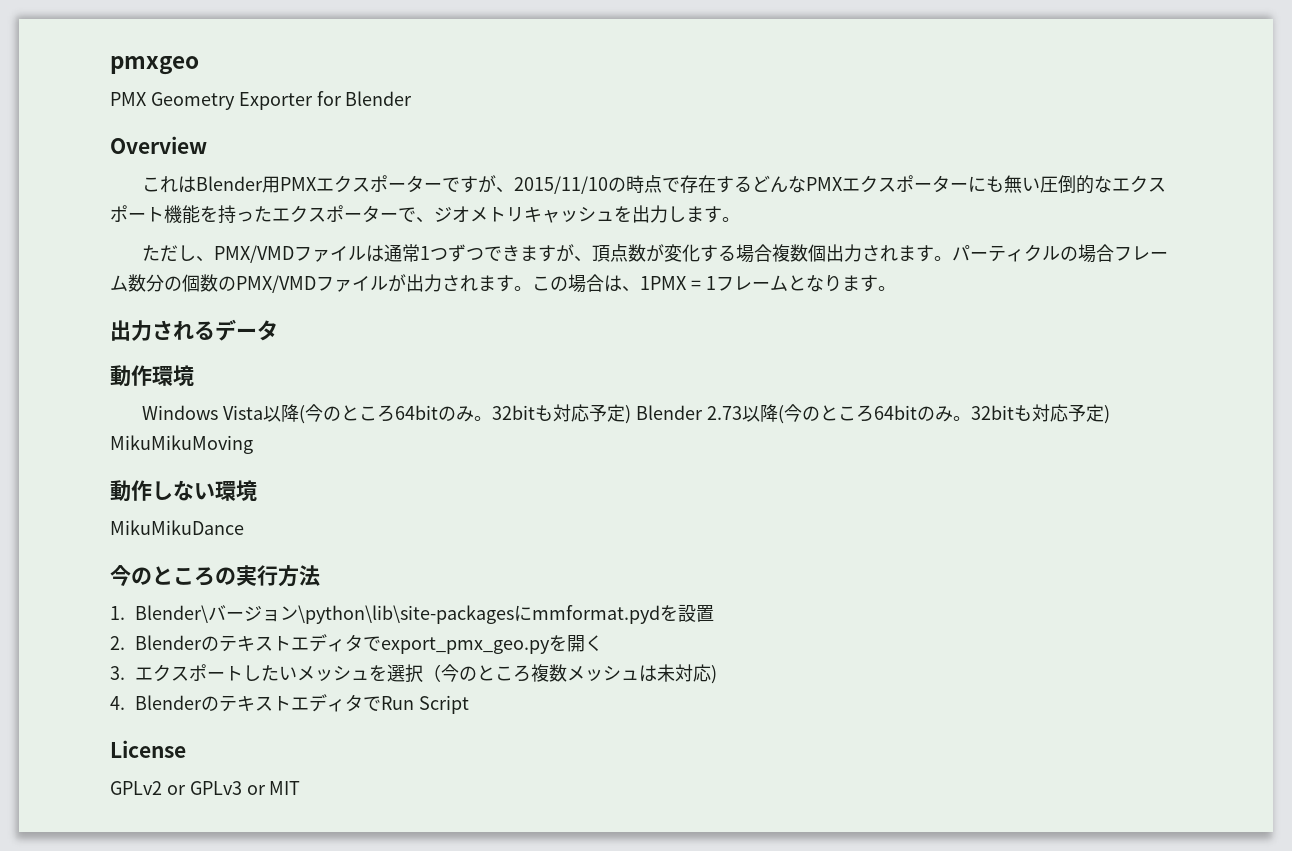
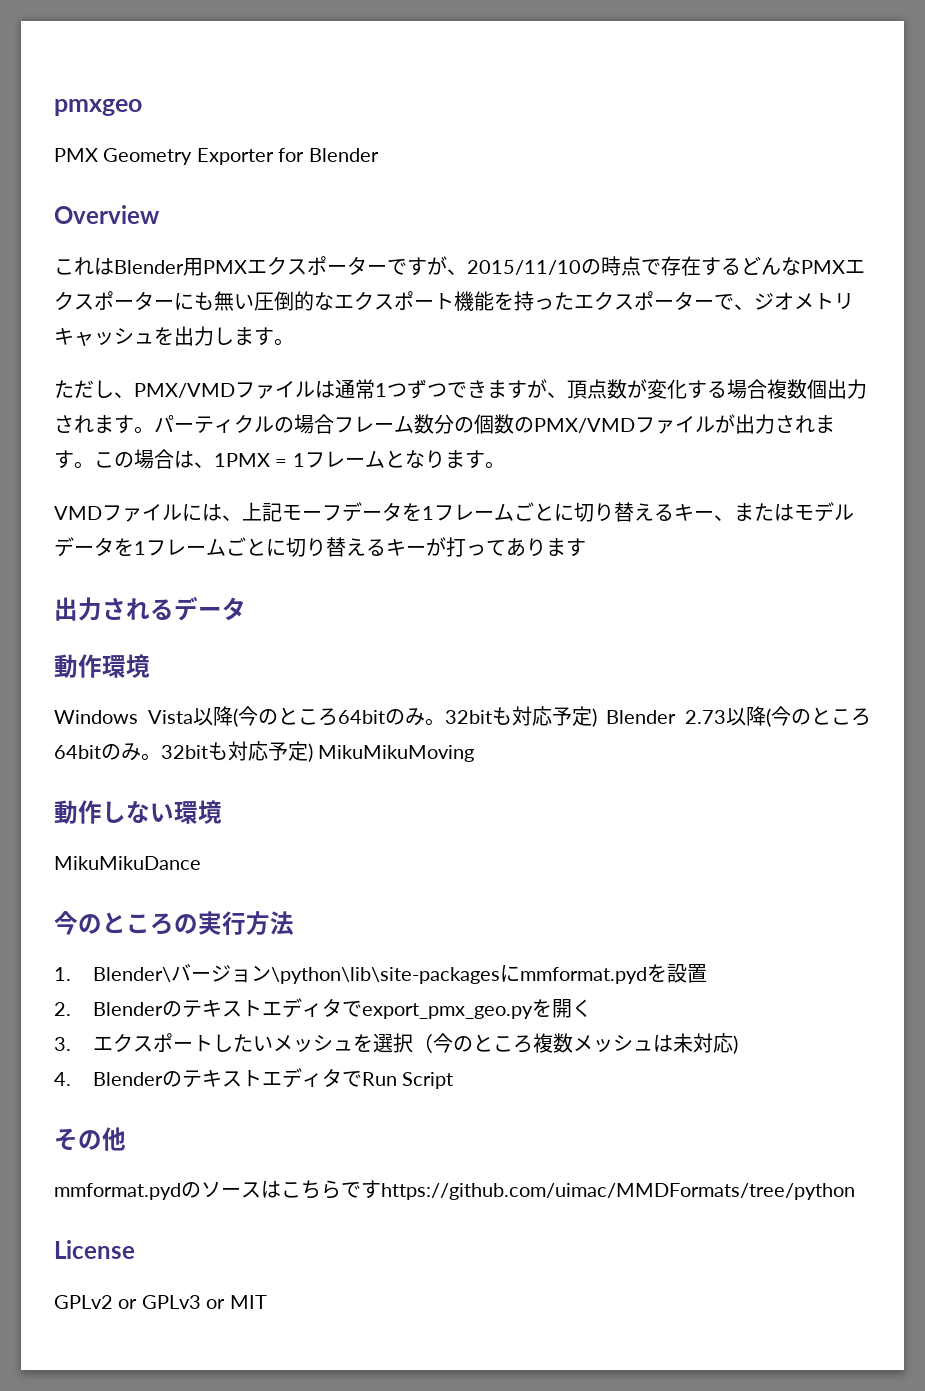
(896, 288) none -> [54,502,854,522] [54,537,586,557] // VMDファイルには、上記モーフデータを1フレームごとに切り替えるキー、またはモデルデータを1フレームごとに切り替えるキーが打ってあります
(470, 704) none -> [54,1127,126,1151] [54,1180,855,1200] // その他 // mmformat.pydのソースはこちらですhttps://github.com/uimac/MMDFormats/tree/python

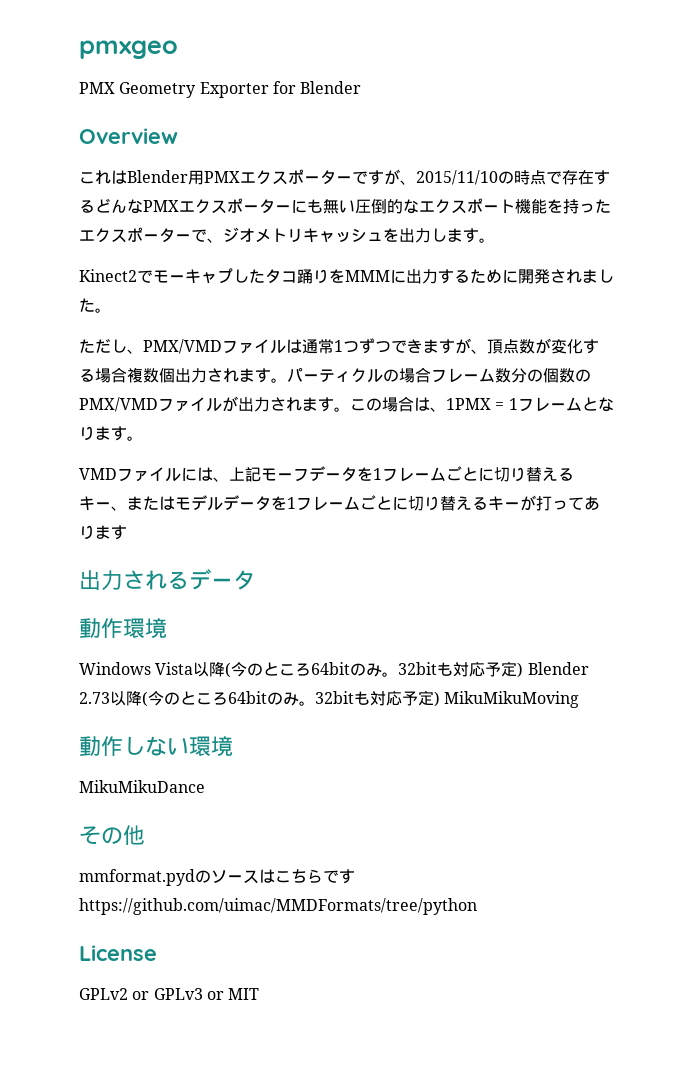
(294, 342) none -> [79,268,614,284] [79,298,111,313] // Kinect2でモーキャプしたタコ踊りをMMMに出力するために開発されました。
[54,911,294,935] [54,964,707,984] [54,998,592,1019] [54,1033,738,1054] [54,1068,454,1089] // 今のところの実行方法 // 1. Blender\バージョン\python\lib\site-packagesにmmformat.pydを設置 // 2. Blenderのテキストエディタでexport_pmx_geo.pyを開く // 3.エクスポートしたいメッシュを選択（今のところ複数メッシュは未対応) // 4. BlenderのテキストエディタでRun Script -> (205, 786) none

